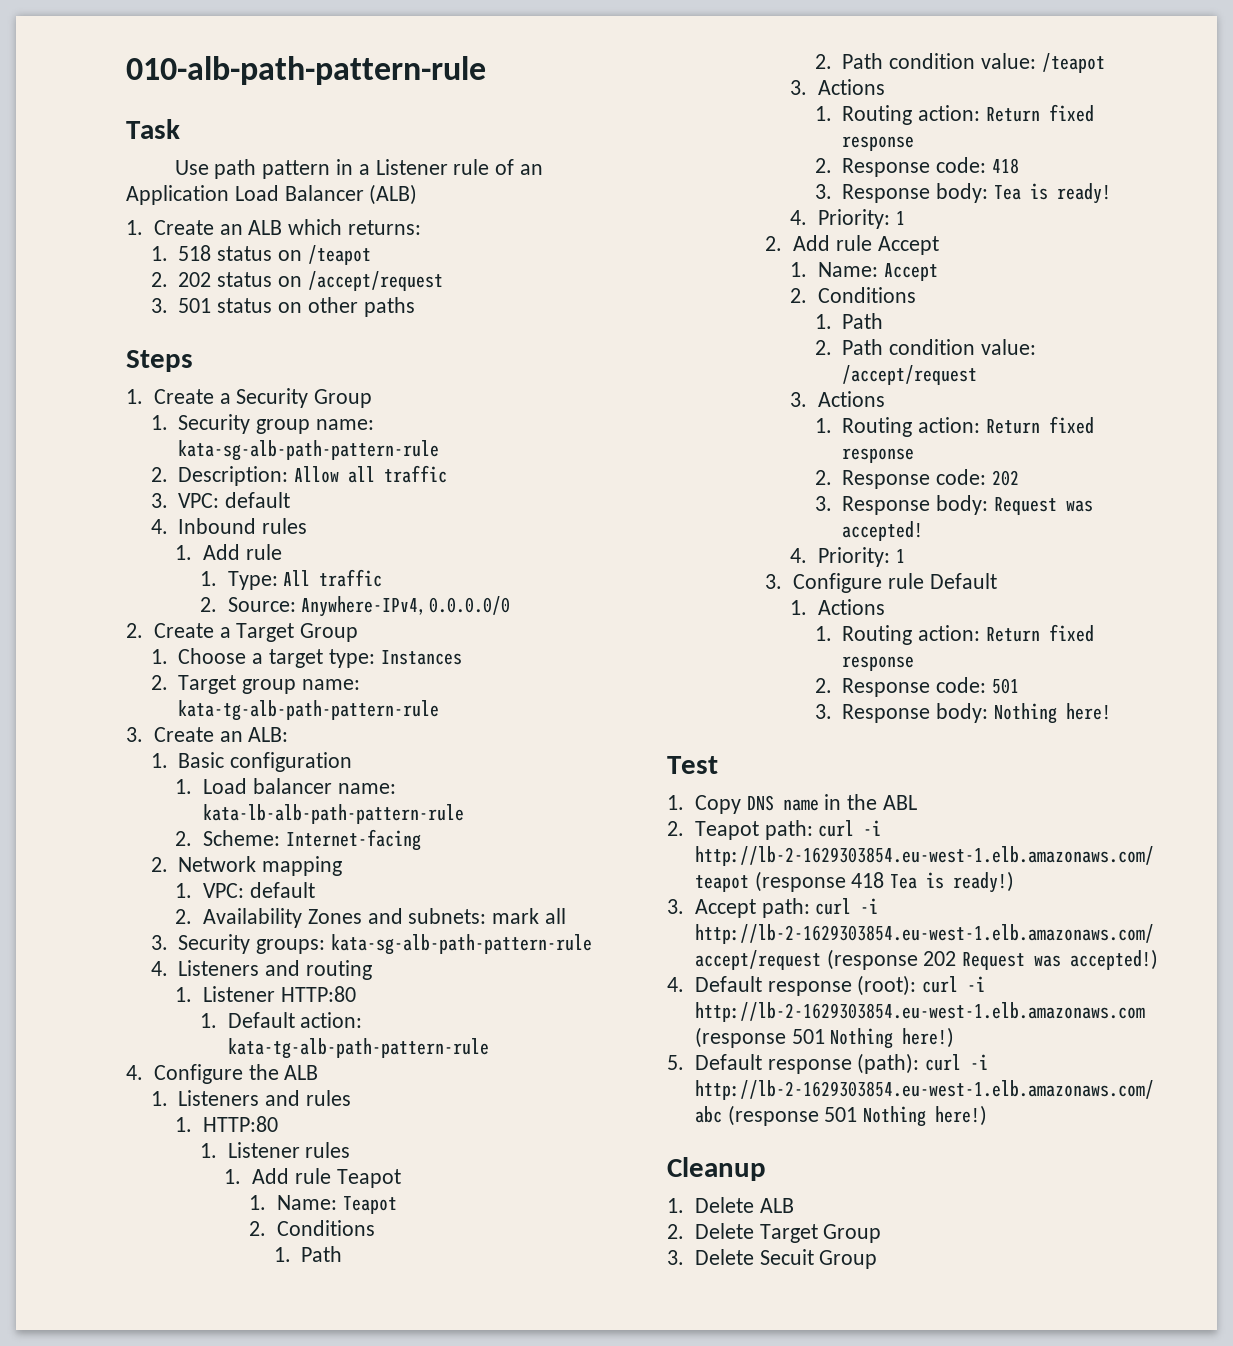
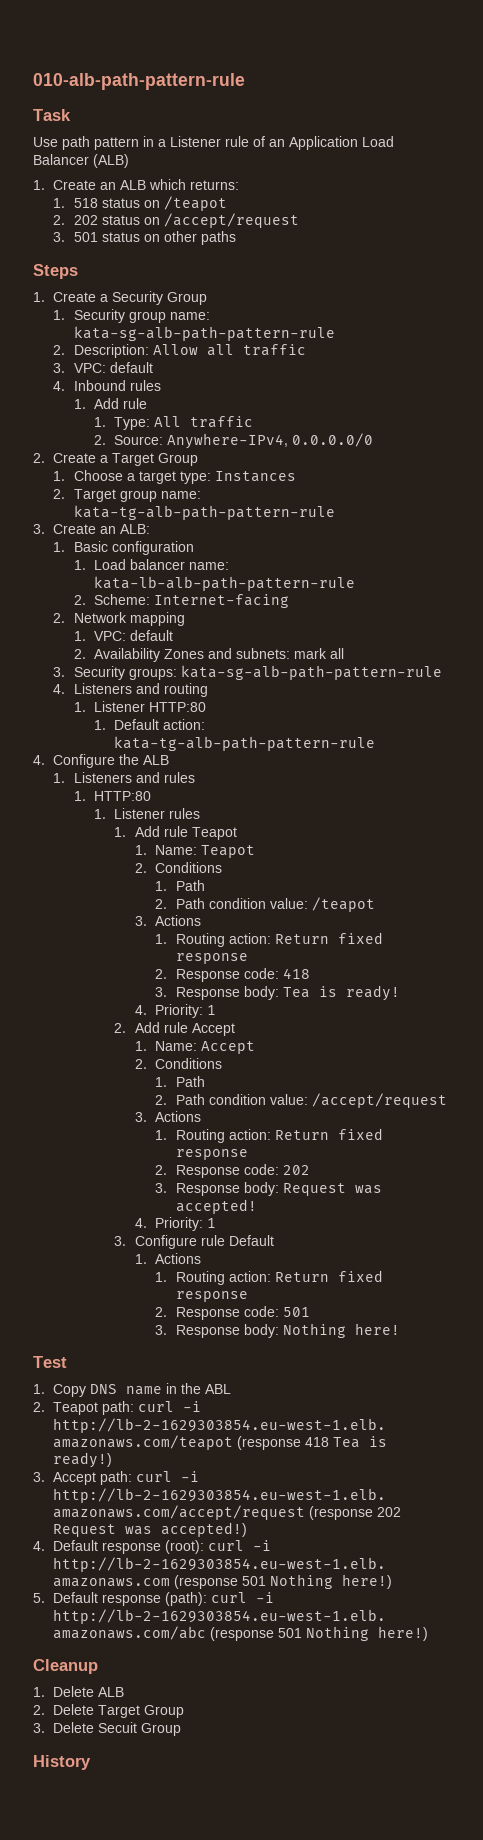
(878, 1259) none -> [33,1755,91,1770] // History

